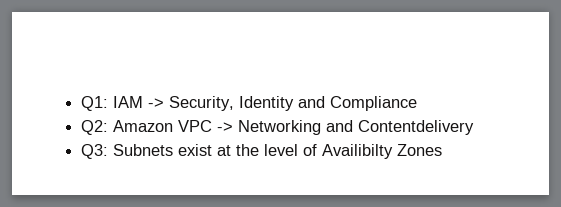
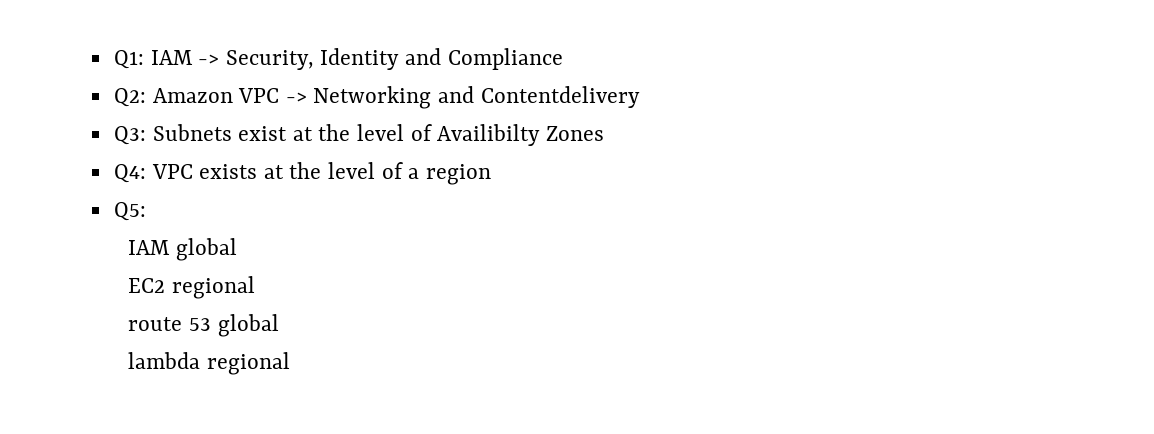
(443, 150) none -> [113,162,491,185] [113,202,146,221] [128,238,237,261] [128,276,255,299] [128,314,279,337] [128,352,290,375] // Q4: VPC exists at the level of a region // Q5: // IAM global // EC2 regional // route 53 global // lambda regional

